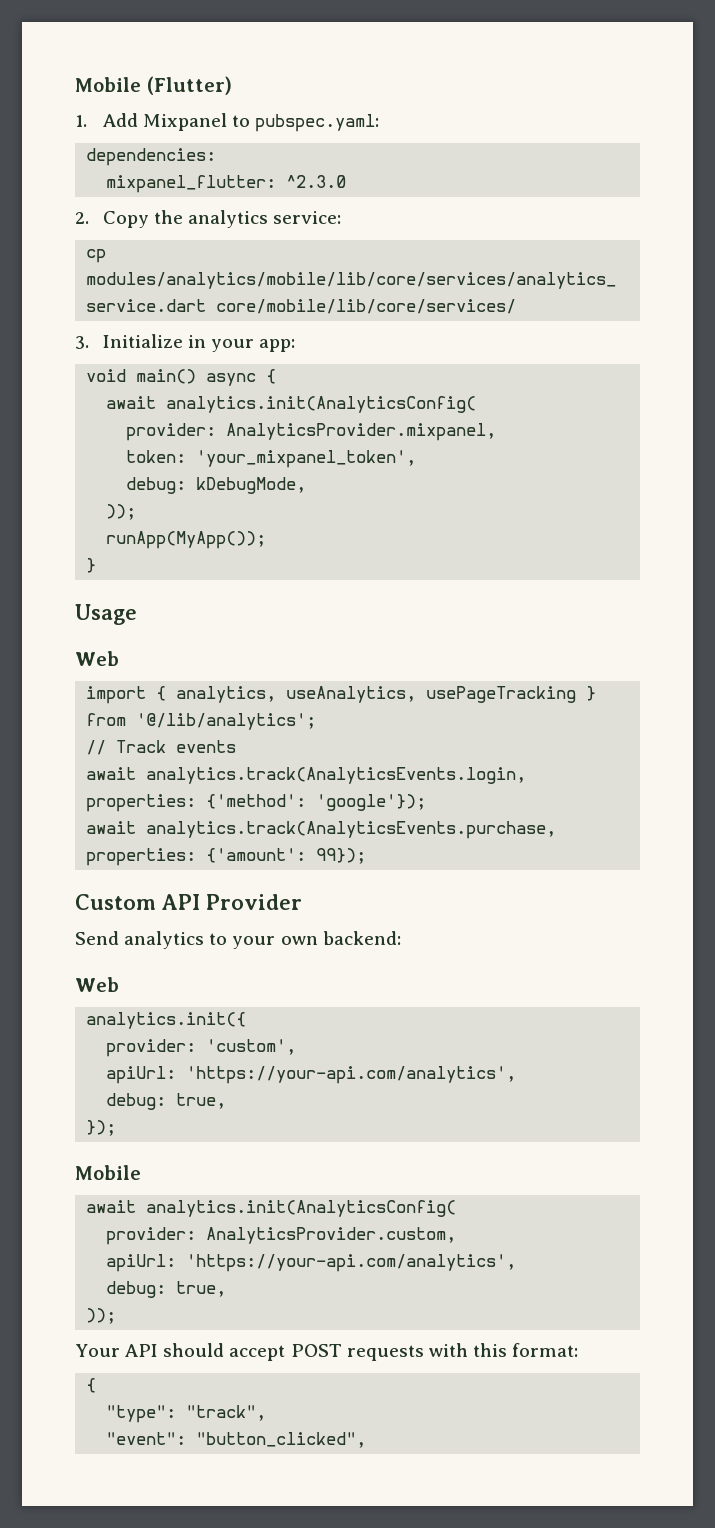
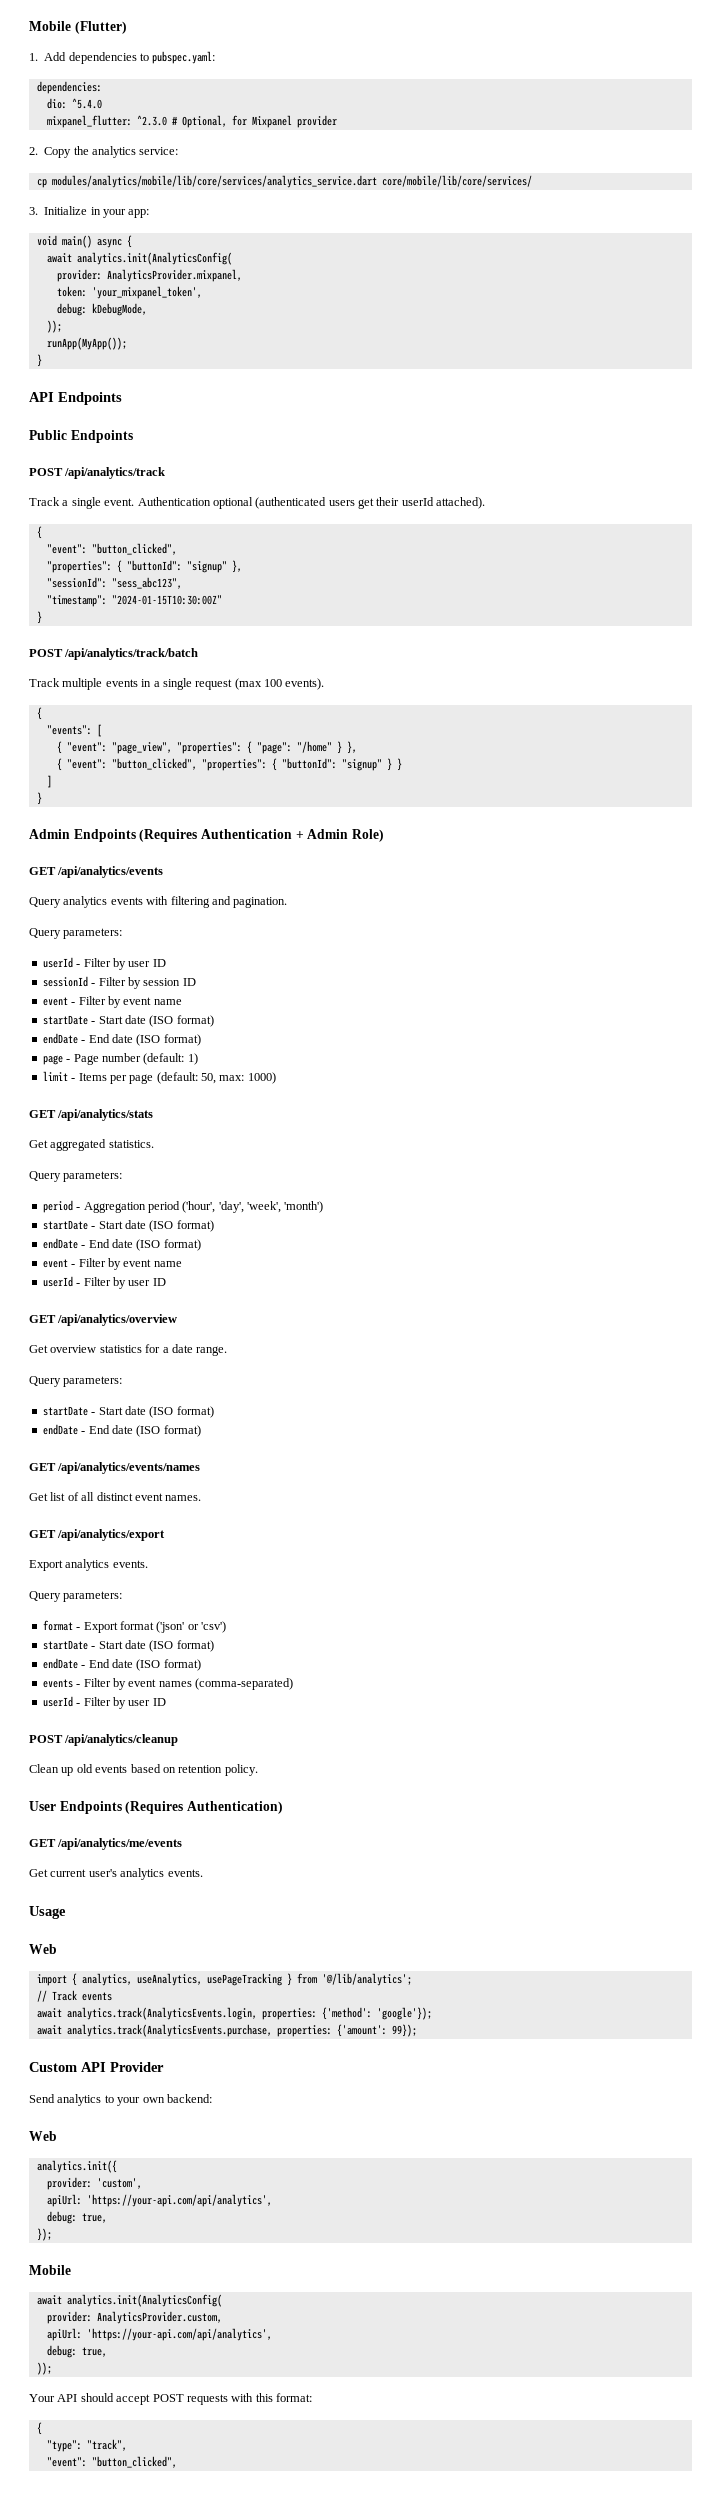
[142,113,227,131] Mixpanel -> [68,52,137,64] dependencies
(217, 157) none -> [46,98,102,109] // dio: ^5.4.0
(347, 181) none -> [171,115,337,128] # Optional, for Mixpanel provider
(97, 565) none -> [29,392,122,405] [29,430,133,443] [29,467,166,479] [29,497,486,509] [36,526,42,539] [46,543,177,555] [46,560,242,573] [46,577,182,589] [46,595,222,607] [36,611,42,624] [29,648,199,660] [29,678,325,690] [36,707,42,720] [46,724,102,737] [56,741,357,754] [56,758,402,771] [46,775,52,788] [36,792,42,805] [29,829,384,842] [29,866,164,878] [29,896,288,908] [29,928,123,939] [42,957,166,970] [42,976,196,989] [42,996,182,1008] [42,1015,214,1027] [42,1033,201,1046] [42,1053,198,1065] [42,1071,276,1084] [29,1109,154,1121] [29,1139,154,1151] [29,1171,123,1182] [42,1200,324,1213] [42,1220,214,1232] [42,1238,201,1251] [42,1258,182,1270] [42,1276,166,1289] [29,1314,178,1326] [29,1344,228,1356] [29,1376,123,1387] [42,1406,214,1418] [42,1424,201,1437] [29,1462,201,1474] [29,1492,202,1501] [29,1529,166,1541] [29,1559,148,1571] [29,1591,123,1602] [42,1620,226,1633] [42,1640,214,1652] [42,1658,201,1671] [42,1678,293,1690] [42,1696,166,1709] [29,1734,179,1746] [29,1764,258,1776] [29,1801,283,1814] [29,1838,183,1850] [29,1868,203,1880] // API Endpoints // Public Endpoints // POST /api/analytics/track // Track a single event. Authentication optional (authenticated users get their userId attached). // { // "event": "button_clicked", // "properties": { "buttonId": "signup" }, // "sessionId": "sess_abc123", // "timestamp": "2024-01-15T10:30:00Z" // } // POST /api/analytics/track/batch // Track multiple events in a single request (max 100 events). // { // "events": [ // { "event": "page_view", "properties": { "page": "/home" } }, // { "event": "button_clicked", "properties": { "buttonId": "signup" } } // ] // } // Admin Endpoints (Requires Authentication + Admin Role) // GET /api/analytics/events // Query analytics events with filtering and pagination. // Query parameters: // userId - Filter by user ID // sessionId - Filter by session ID // event - Filter by event name // startDate - Start date (ISO format) // endDate - End date (ISO format) // page - Page number (default: 1) // limit - Items per page (default: 50, max: 1000) // GET /api/analytics/stats // Get aggregated statistics. // Query parameters: // period - Aggregation period ('hour', 'day', 'week', 'month') // startDate - Start date (ISO format) // endDate - End date (ISO format) // event - Filter by event name // userId - Filter by user ID // GET /api/analytics/overview // Get overview statistics for a date range. // Query parameters: // startDate - Start date (ISO format) // endDate - End date (ISO format) // GET /api/analytics/events/names // Get list of all distinct event names. // GET /api/analytics/export // Export analytics events. // Query parameters: // format - Export format ('json' or 'csv') // startDate - Start date (ISO format) // endDate - End date (ISO format) // events - Filter by event names (comma-separated) // userId - Filter by user ID // POST /api/analytics/cleanup // Clean up old events based on retention policy. // User Endpoints (Requires Authentication) // GET /api/analytics/me/events // Get current user's analytics events.
[186,1066,517,1084] 'https://your-api.com/analytics', -> [86,2194,272,2207] 'https://your-api.com/api/analytics',
[186,1254,517,1272] 'https://your-api.com/analytics', -> [86,2328,272,2341] 'https://your-api.com/api/analytics',

